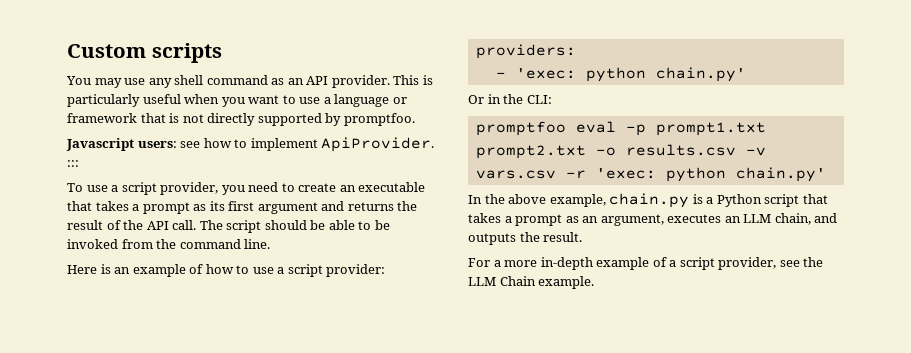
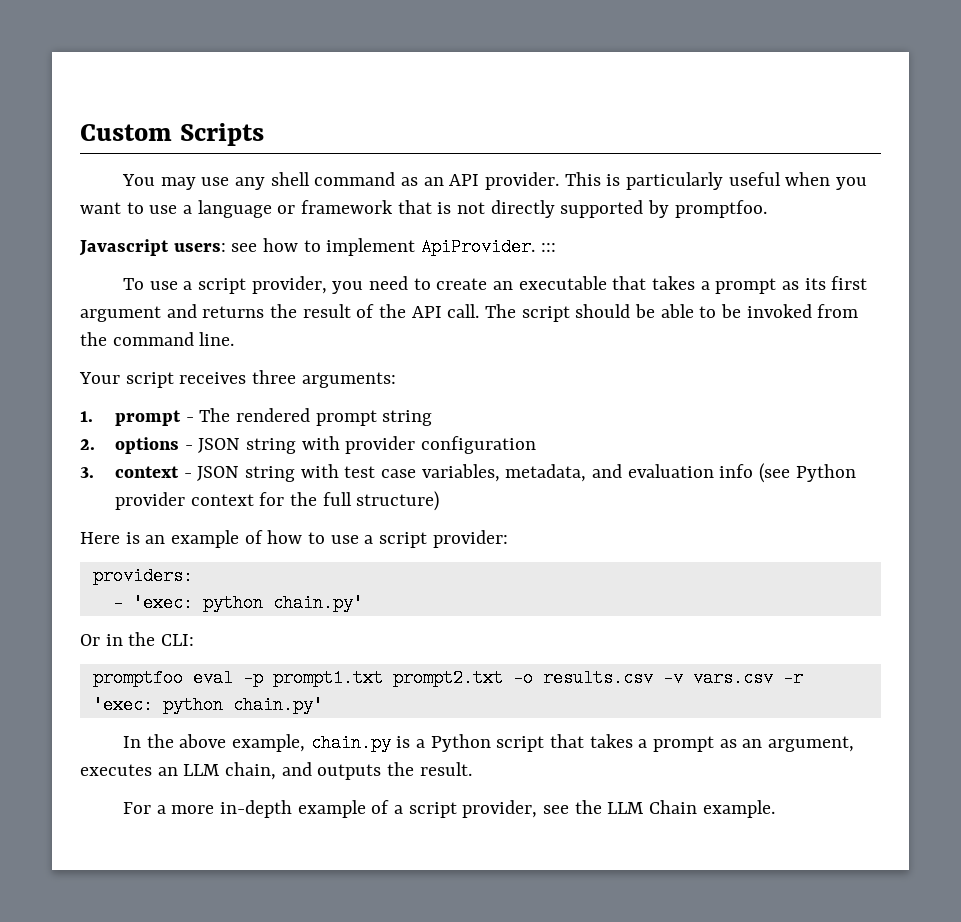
[151,43,222,63] scripts -> [179,123,264,146] Scripts
(271, 244) none -> [79,370,396,388] [80,408,433,426] [80,436,536,454] [80,463,856,483] [114,491,440,511] // Your script receives three arguments: // 1. prompt - The rendered prompt string // 2. options - JSON string with provider configuration // 3. context - JSON string with test case variables, metadata, and evaluation info (see Python provider context for the full structure)

